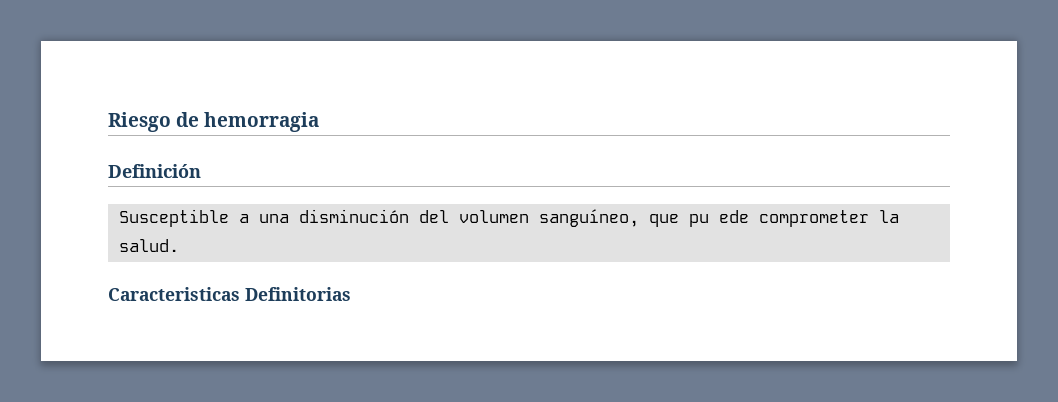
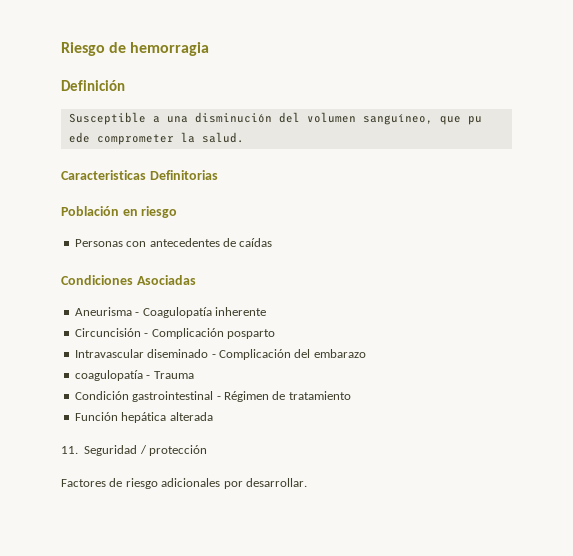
(351, 294) none -> [61,206,178,218] [74,238,273,247] [61,275,196,285] [74,307,266,318] [74,328,275,339] [74,349,366,360] [74,370,194,381] [74,391,351,402] [74,412,213,423] [61,445,207,456] [61,478,307,489] // Población en riesgo // Personas con antecedentes de caídas // Condiciones Asociadas // Aneurisma - Coagulopatía inherente // Circuncisión - Complicación posparto // Intravascular diseminado - Complicación del embarazo // coagulopatía - Trauma // Condición gastrointestinal - Régimen de tratamiento // Función hepática alterada // 11. Seguridad / protección // Factores de riesgo adicionales por desarrollar.

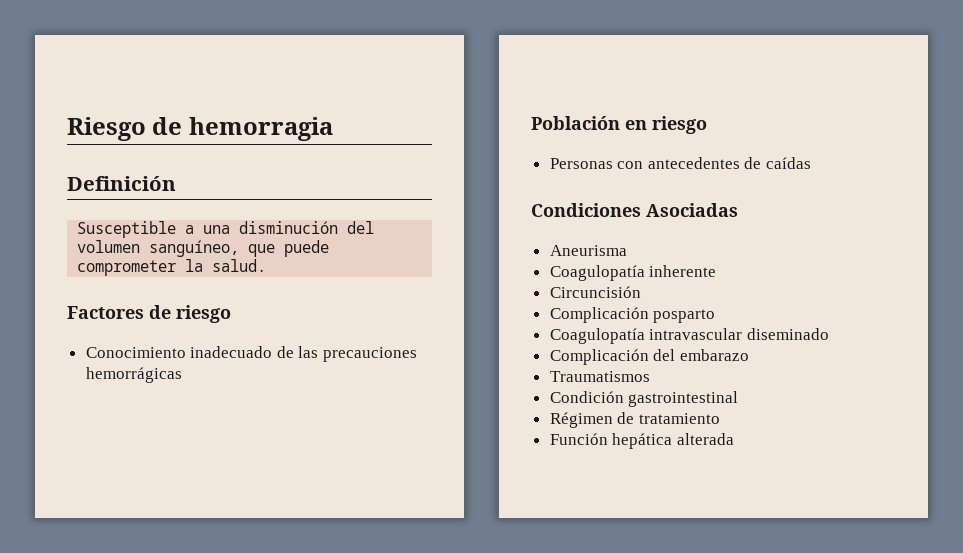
[467,116,482,125] [68,132,90,143] pu ede -> [284,240,330,257] puede
[61,170,218,180] Caracteristicas Definitorias -> [67,305,231,323] [85,346,418,362] [85,367,182,383] Factores de riesgo // Conocimiento inadecuado de las precauciones hemorrágicas
[135,312,140,316] - -> (627, 250) //
[144,333,149,337] - -> (641, 292) //
[74,349,144,358] Intravascular -> [549,328,743,344] Coagulopatía intravascular
[211,354,216,358] - -> (829, 334) //
[74,370,194,381] coagulopatía - Trauma -> [549,371,650,382] Traumatismos
[216,396,221,400] - -> (739, 399) //
[61,445,207,456] [61,478,307,489] // 11. Seguridad / protección // Factores de riesgo adicionales por desarrollar. -> (734, 439) none

